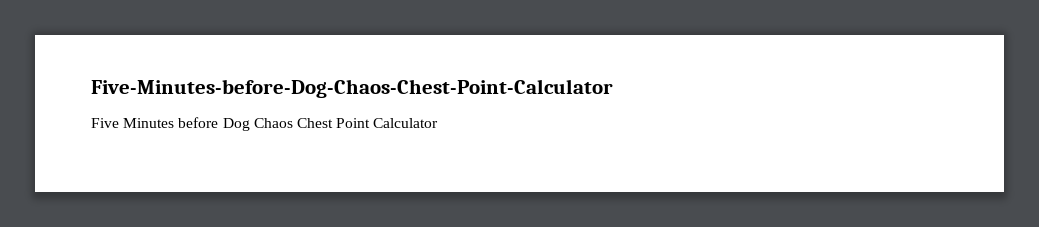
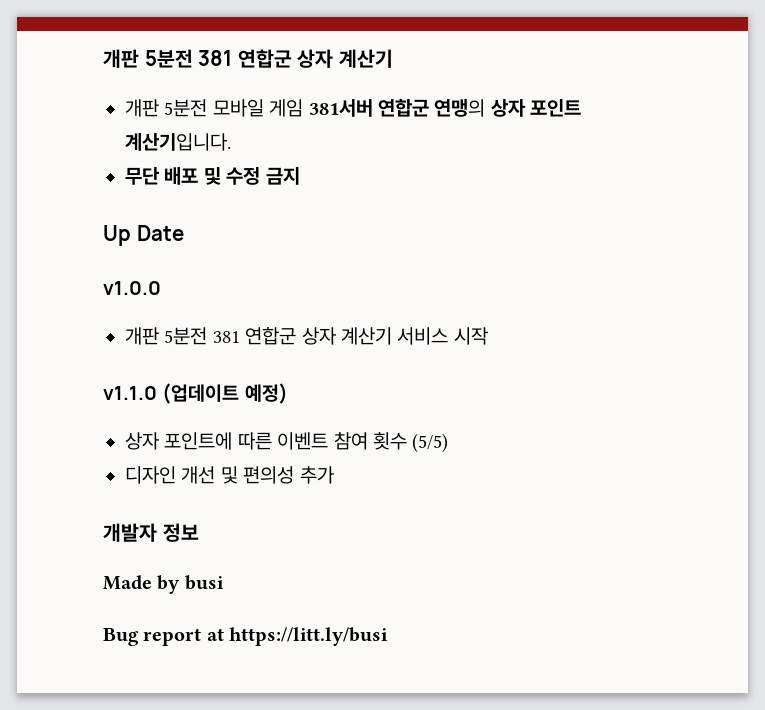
[91,79,613,98] [91,117,439,131] Five-Minutes-before-Dog-Chaos-Chest-Point-Calculator // Five Minutes before Dog Chaos Chest Point Calculator -> [103,49,393,68] [125,98,582,117] [125,133,231,151] [125,167,300,185] [103,225,184,246] [103,281,161,295] [125,327,488,345] [103,383,288,404] [125,432,449,453] [125,466,334,484] [103,523,199,542] [103,575,224,594] [103,627,389,646] 개판 5분전 381 연합군 상자 계산기 // 개판 5분전 모바일 게임 381서버 연합군 연맹의 상자 포인트 계산기입니다. // 무단 배포 및 수정 금지 // Up Date // v1.0.0 // 개판 5분전 381 연합군 상자 계산기 서비스 시작 // v1.1.0 (업데이트 예정) // 상자 포인트에 따른 이벤트 참여 횟수 (5/5) // 디자인 개선 및 편의성 추가 // 개발자 정보 // Made by busi // Bug report at https://litt.ly/busi

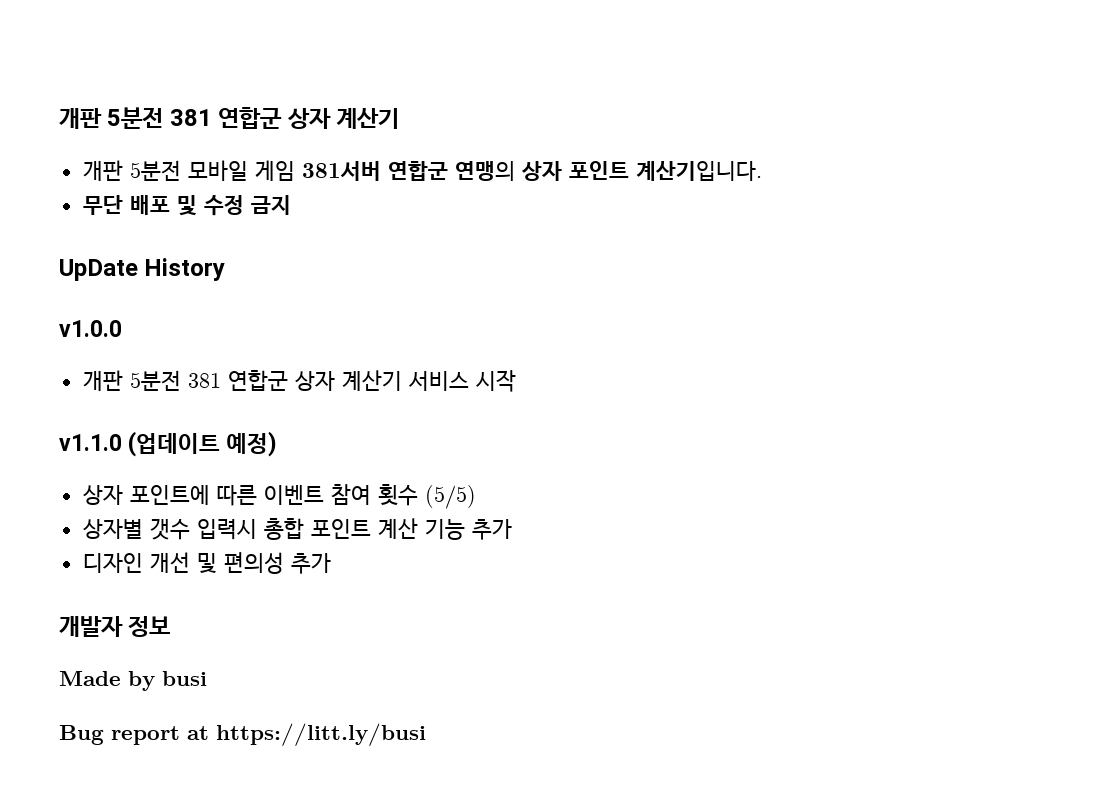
[103,225,184,246] Up Date -> [59,258,226,281] UpDate History
(449, 443) none -> [82,518,512,540] // 상자별 갯수 입력시 총합 포인트 계산 기능 추가

